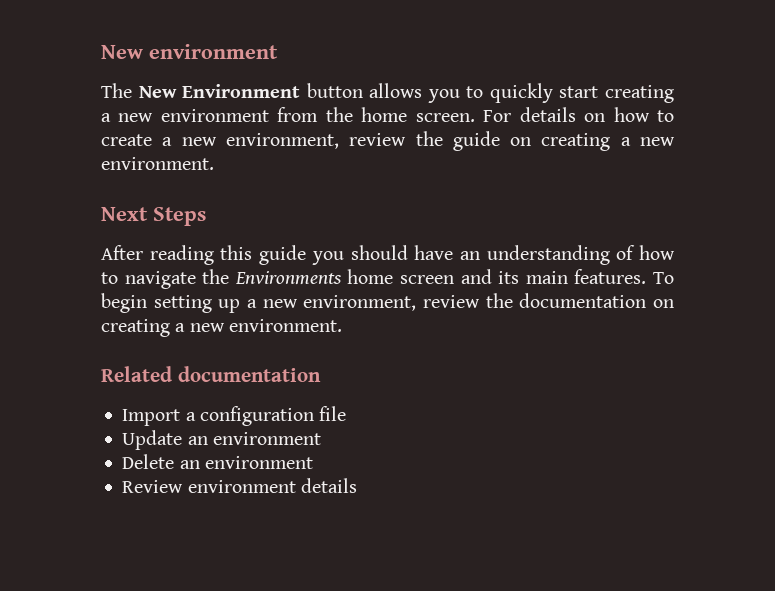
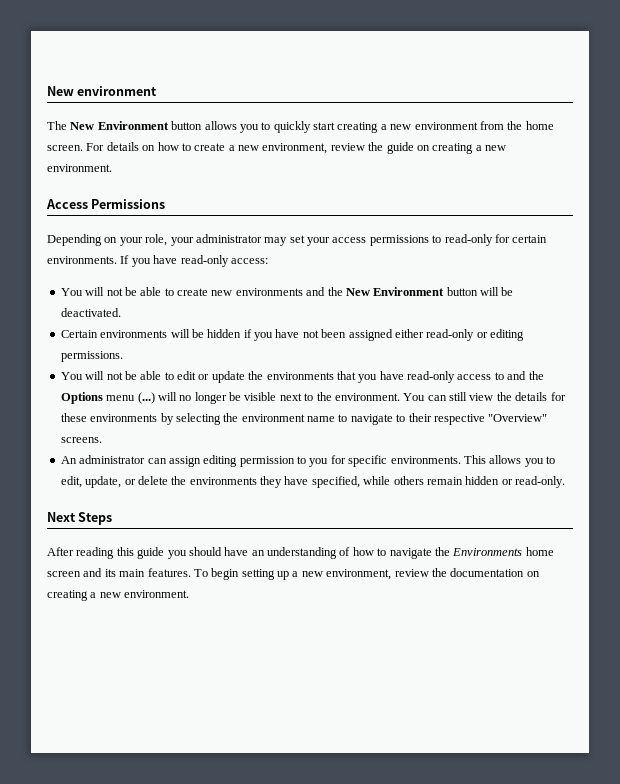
(214, 163) none -> [46,199,166,209] [47,234,548,246] [47,255,268,267] [60,287,514,296] [60,308,121,317] [60,329,524,341] [60,351,123,362] [60,371,544,383] [60,392,566,404] [60,413,548,425] [60,437,102,443] [60,455,555,467] [60,476,565,488] // Access Permissions // Depending on your role, your administrator may set your access permissions to read-only for certain environments. If you have read-only access: // You will not be able to create new environments and the New Environment button will be deactivated. // Certain environments will be hidden if you have not been assigned either read-only or editing permissions. // You will not be able to edit or update the environments that you have read-only access to and the Options menu (...) will no longer be visible next to the environment. You can still view the details for these environments by selecting the environment name to navigate to their respective "Overview" screens. // An administrator can assign editing permission to you for specific environments. This allows you to edit, update, or delete the environments they have specified, while others remain hidden or read-only.
[101,366,321,382] [122,406,347,426] [122,430,321,450] [122,454,313,469] [122,478,357,493] // Related documentation // Import a configuration file // Update an environment // Delete an environment // Review environment details -> (190, 594) none

